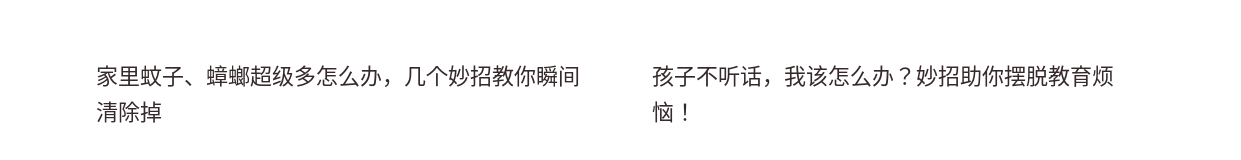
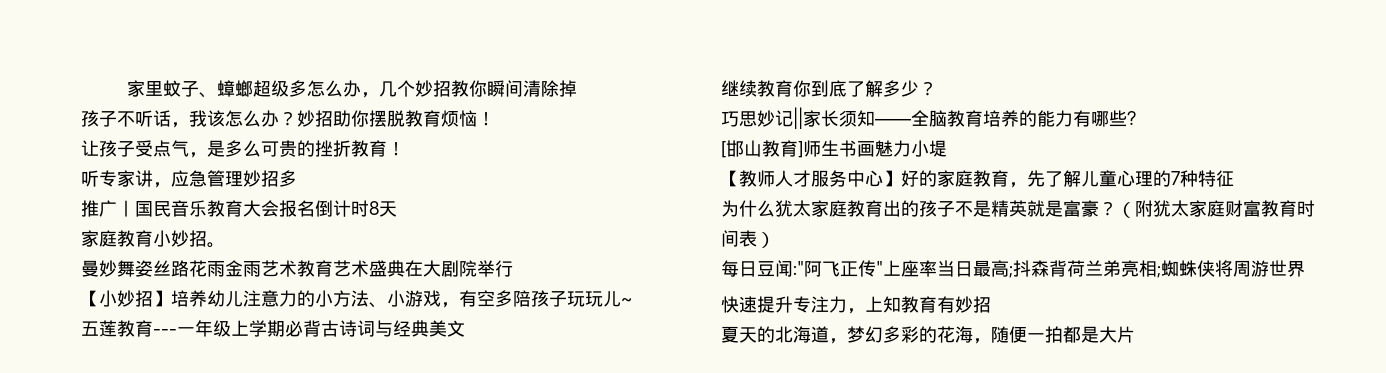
(696, 112) none -> [81,140,405,158] [81,170,297,188] [81,200,397,217] [81,230,225,248] [81,260,513,277] [81,290,632,308] [81,320,465,337] [721,80,937,97] [721,107,1136,129] [721,140,947,158] [721,170,1234,188] [721,200,1315,218] [721,230,775,248] [721,260,1305,278] [721,296,991,314] [721,326,1135,344] // 让孩子受点气，是多么可贵的挫折教育！ // 听专家讲，应急管理妙招多 // 推广丨国民音乐教育大会报名倒计时8天 // 家庭教育小妙招。 // 曼妙舞姿丝路花雨金雨艺术教育艺术盛典在大剧院举行 // 【小妙招】培养幼儿注意力的小方法、小游戏，有空多陪孩子玩玩儿~ // 五莲教育---一年级上学期必背古诗词与经典美文 // 继续教育你到底了解多少？ // 巧思妙记||家长须知——全脑教育培养的能力有哪些? // [邯山教育]师生书画魅力小堤 // 【教师人才服务中心】好的家庭教育，先了解儿童心理的7种特征 // 为什么犹太家庭教育出的孩子不是精英就是富豪？（附犹太家庭财富教育时间表） // 每日豆闻:"阿飞正传"上座率当日最高;抖森背荷兰弟亮相;蜘蛛侠将周游世界 // 快速提升专注力，上知教育有妙招 // 夏天的北海道，梦幻多彩的花海，随便一拍都是大片

